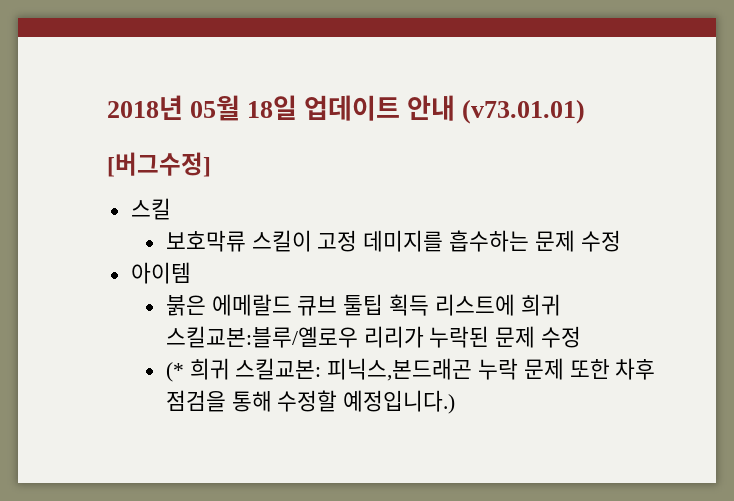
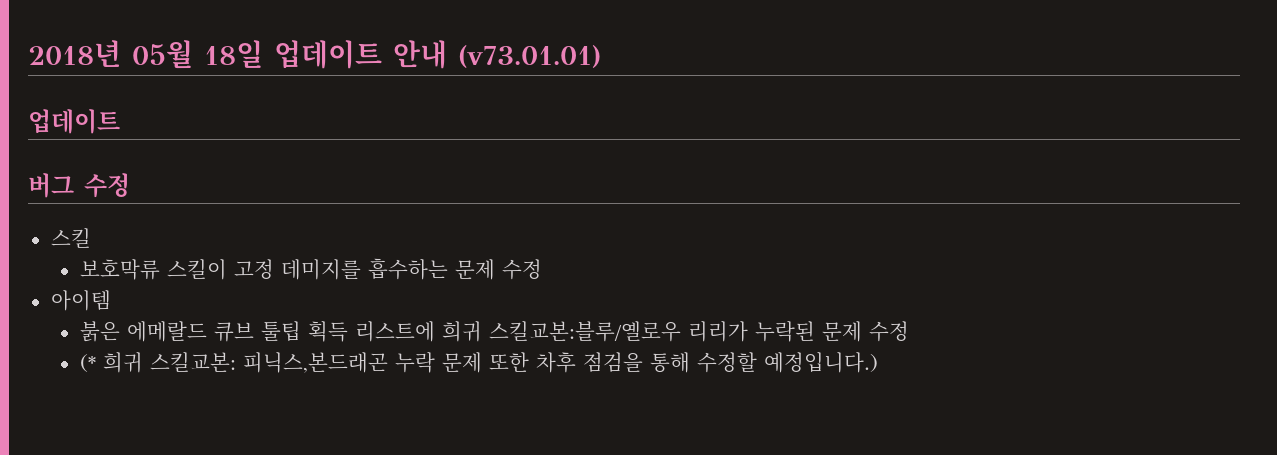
[107,152,211,177] [버그수정] -> [28,109,120,134] [28,173,130,198] 업데이트 // 버그 수정

